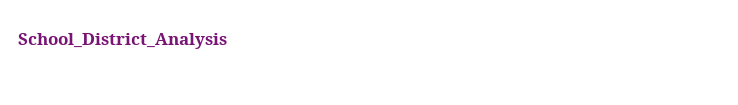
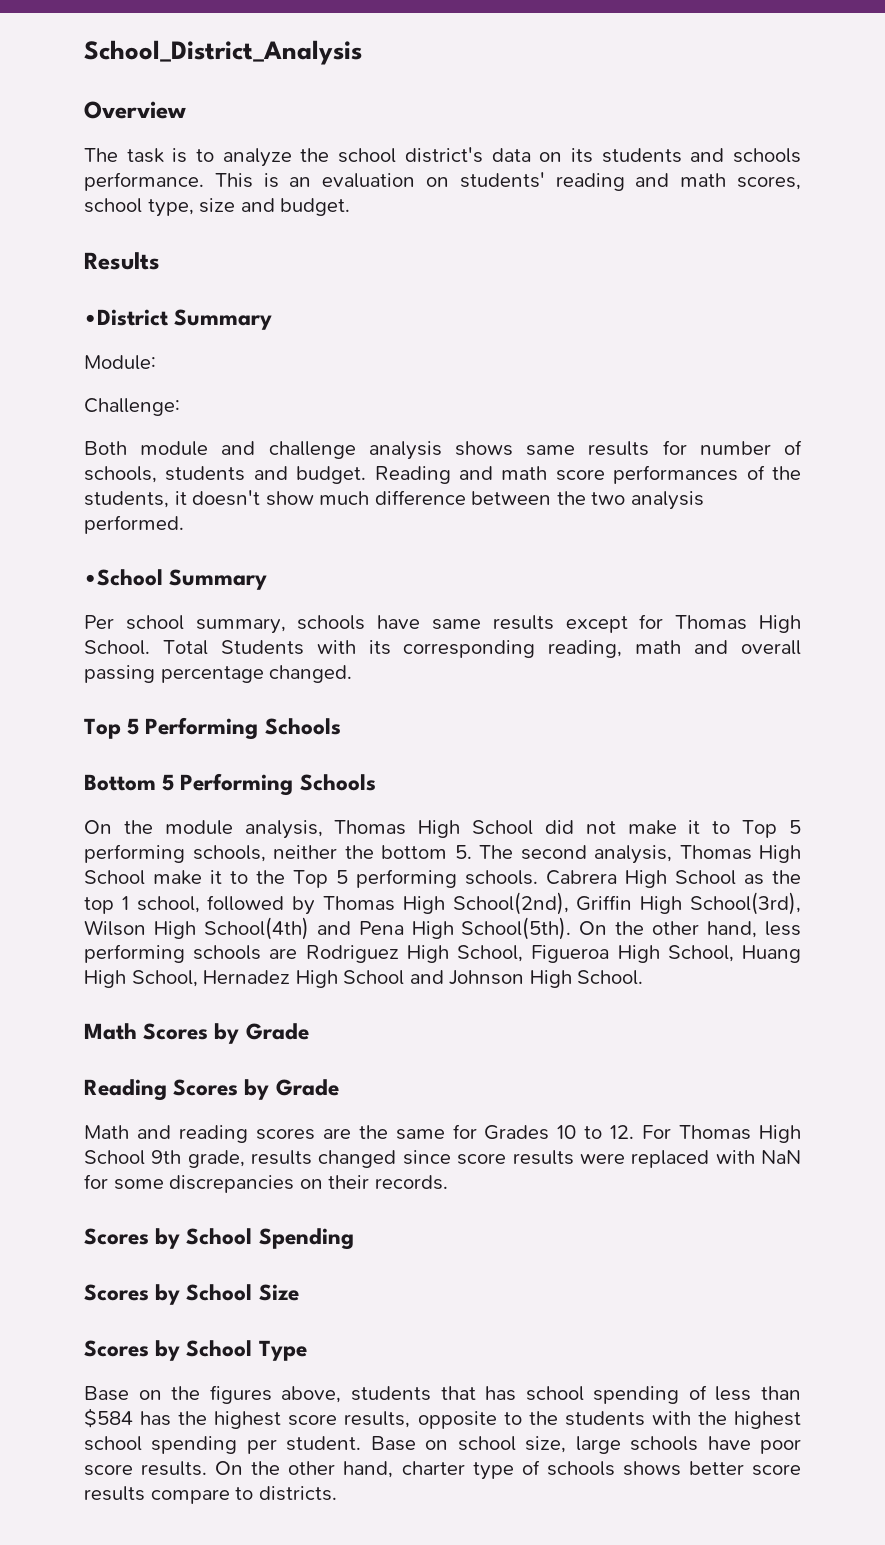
(227, 41) none -> [84,101,186,119] [84,147,802,167] [84,172,801,191] [84,198,351,217] [84,252,160,270] [84,309,273,330] [84,355,156,370] [84,398,180,416] [84,440,802,460] [84,465,801,484] [84,490,704,510] [84,515,184,534] [84,569,268,590] [84,614,801,634] [84,640,802,658] [84,665,353,683] [84,717,341,740] [84,773,376,796] [84,820,801,839] [84,844,801,864] [84,869,801,888] [84,892,801,915] [84,917,801,940] [84,944,801,963] [84,970,644,988] [84,1023,309,1044] [84,1079,339,1101] [84,1124,802,1143] [84,1150,802,1168] [84,1174,448,1193] [84,1228,354,1250] [84,1284,299,1305] [84,1340,307,1361] [84,1385,802,1404] [84,1408,802,1429] [84,1436,801,1454] [84,1460,802,1480] [84,1486,337,1504] // Overview // The task is to analyze the school district's data on its students and schools performance. This is an evaluation on students' reading and math scores, school type, size and budget. // Results // •District Summary // Module: // Challenge: // Both module and challenge analysis shows same results for number of schools, students and budget. Reading and math score performances of the students, it doesn't show much difference between the two analysis performed. // •School Summary // Per school summary, schools have same results except for Thomas High School. Total Students with its corresponding reading, math and overall passing percentage changed. // Top 5 Performing Schools // Bottom 5 Performing Schools // On the module analysis, Thomas High School did not make it to Top 5 performing schools, neither the bottom 5. The second analysis, Thomas High School make it to the Top 5 performing schools. Cabrera High School as the top 1 school, followed by Thomas High School(2nd), Griffin High School(3rd), Wilson High School(4th) and Pena High School(5th). On the other hand, less performing schools are Rodriguez High School, Figueroa High School, Huang High School, Hernadez High School and Johnson High School. // Math Scores by Grade // Reading Scores by Grade // Math and reading scores are the same for Grades 10 to 12. For Thomas High School 9th grade, results changed since score results were replaced with NaN for some discrepancies on their records. // Scores by School Spending // Scores by School Size // Scores by School Type // Base on the figures above, students that has school spending of less than $584 has the highest score results, opposite to the students with the highest school spending per student. Base on school size, large schools have poor score results. On the other hand, charter type of schools shows better score results compare to districts.

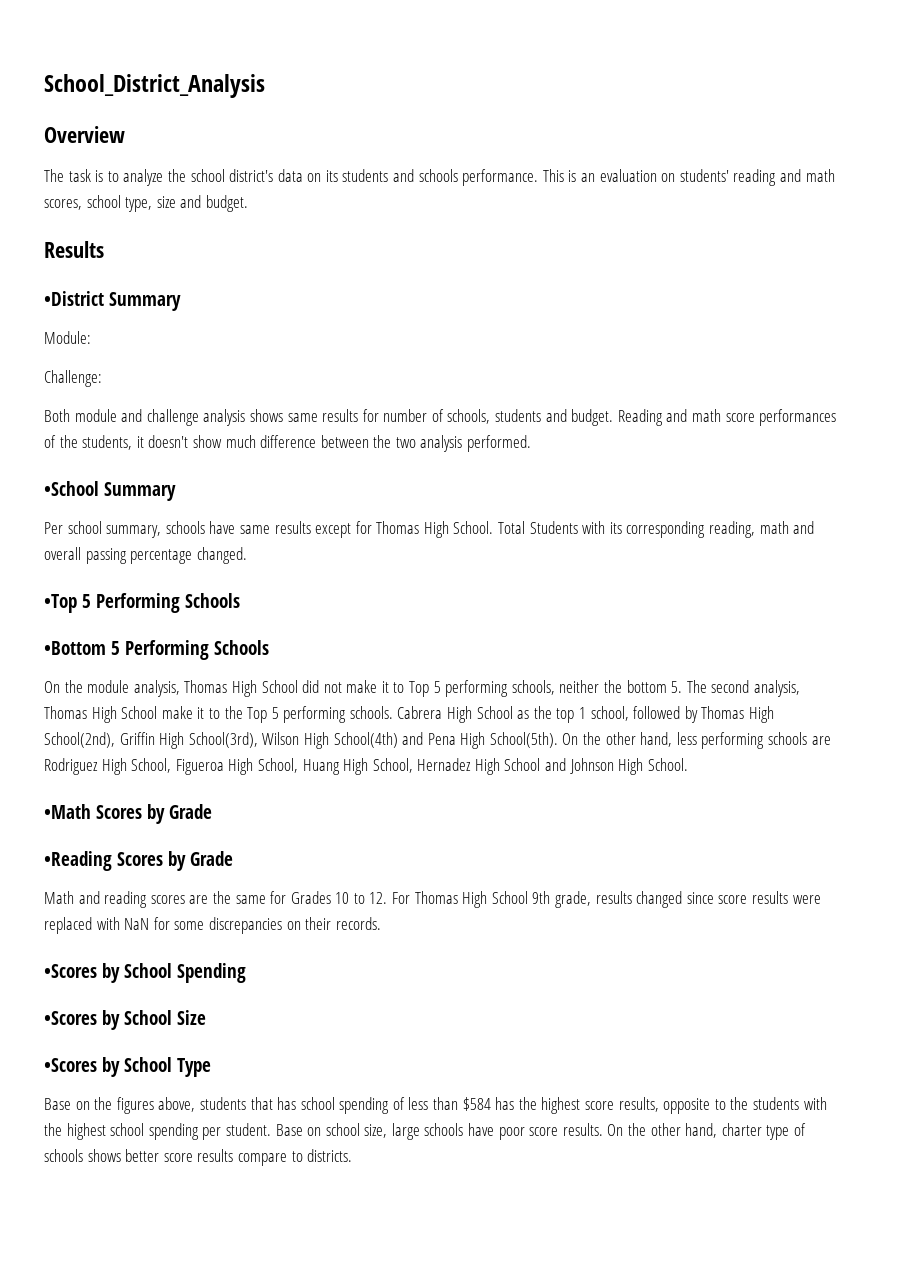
[84,717,341,740] [84,774,156,791] Top 5 Performing Schools // Bottom -> [44,593,241,613] [44,641,106,655] •Top 5 Performing Schools // •Bottom
[84,1023,309,1044] [84,1079,167,1101] Math Scores by Grade // Reading -> [44,804,213,824] [44,851,112,871] •Math Scores by Grade // •Reading
[84,1228,149,1245] Scores -> [44,964,97,978] •Scores
[84,1284,149,1301] Scores -> [44,1011,97,1025] •Scores
[84,1340,149,1357] Scores -> [44,1058,97,1072] •Scores

